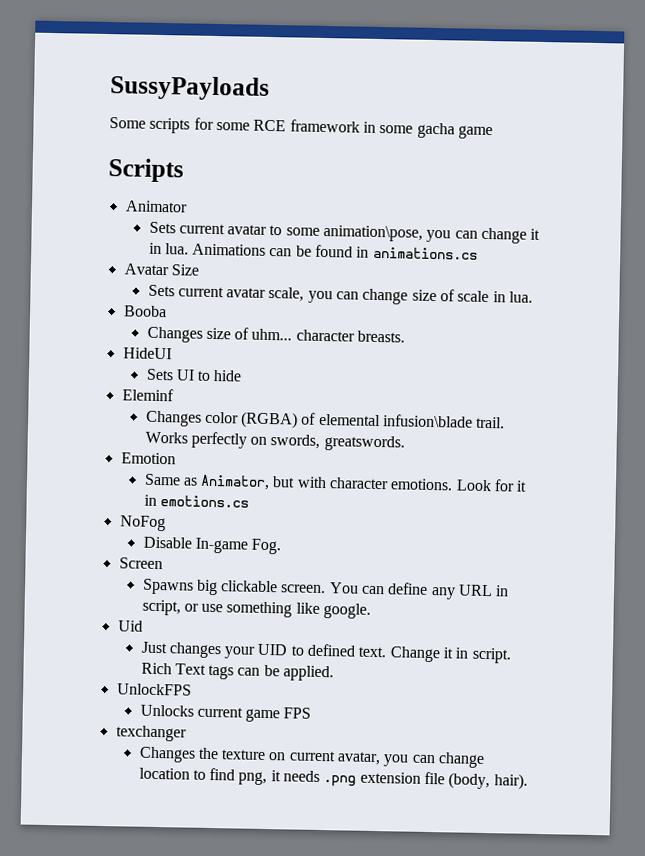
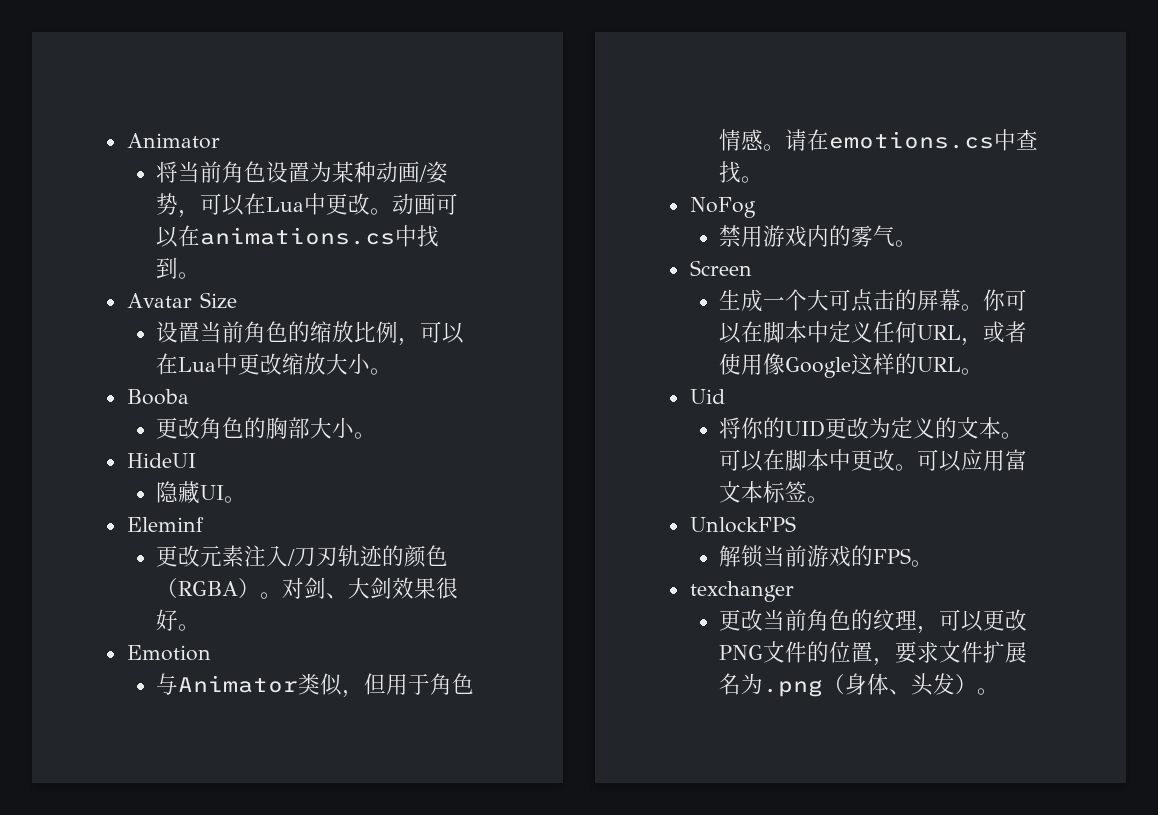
[110,75,270,101] [109,117,493,140] [108,158,184,183] [124,200,188,213] [148,221,541,244] [148,242,370,258] SussyPayloads // Some scripts for some RCE framework in some gacha game // Scripts // Animator // Sets current avatar to some animation\pose, you can change it in lua. Animations can be found in -> [126,133,220,149] [156,161,449,184] [156,193,459,218] [156,225,201,248] Animator // 将当前角色设置为某种动画/姿势，可以在Lua中更改。动画可以在
(478, 253) none -> [395,225,440,247] [156,257,201,279] 中找到。
[147,284,534,305] [123,305,167,318] [146,326,406,343] [122,347,172,360] [145,368,243,382] [121,388,174,402] [145,410,506,429] [144,431,405,452] [120,452,176,465] [143,473,528,492] [143,494,157,506] Sets current avatar scale, you can change size of scale in lua. // Booba // Changes size of uhm... character breasts. // HideUI // Sets UI to hide // Eleminf // Changes color (RGBA) of elemental infusion\blade trail. Works perfectly on swords, greatswords. // Emotion // Same as Animator, but with character emotions. Look for it in -> [156,321,465,346] [156,353,393,375] [126,389,189,405] [156,417,377,439] [126,453,196,468] [156,481,247,504] [126,517,204,532] [156,545,449,568] [156,577,459,599] [156,609,201,631] [126,645,211,661] [156,673,475,698] [719,129,830,151] 设置当前角色的缩放比例，可以在Lua中更改缩放大小。 // Booba // 更改角色的胸部大小。 // HideUI // 隐藏UI。 // Eleminf // 更改元素注入/刀刃轨迹的颜色（RGBA）。对剑、大剑效果很好。 // Emotion // 与Animator类似，但用于角色情感。请在
(249, 501) none -> [994,129,1039,151] [719,161,764,183] 中查找。
[142,536,282,555] [118,557,163,570] [141,578,510,600] [141,599,372,619] [117,620,143,632] [140,641,511,664] [140,662,335,682] [116,683,192,696] [139,704,281,723] Disable In-game Fog. // Screen // Spawns big clickable screen. You can define any URL in script, or use something like google. // Uid // Just changes your UID to defined text. Change it in script. Rich Text tags can be applied. // UnlockFPS // Unlocks current game -> [719,225,918,247] [689,260,752,276] [719,289,1028,312] [719,321,1028,346] [719,353,984,378] [689,389,725,404] [719,417,1024,439] [719,449,1028,472] [719,481,830,503] [689,516,796,533] [719,545,874,568] 禁用游戏内的雾气。 // Screen // 生成一个大可点击的屏幕。你可以在脚本中定义任何URL，或者使用像Google这样的URL。 // Uid // 将你的UID更改为定义的文本。可以在脚本中更改。可以应用富文本标签。 // UnlockFPS // 解锁当前游戏的
(312, 713) none -> [911,560,934,567] 。
[138,746,486,769] [138,767,528,790] Changes the texture on current avatar, you can change location to find png, it needs .png extension file (body, hair). -> [719,609,1028,634] [719,641,1028,666] [719,673,1000,697] 更改当前角色的纹理，可以更改PNG文件的位置，要求文件扩展名为.png（身体、头发）。

